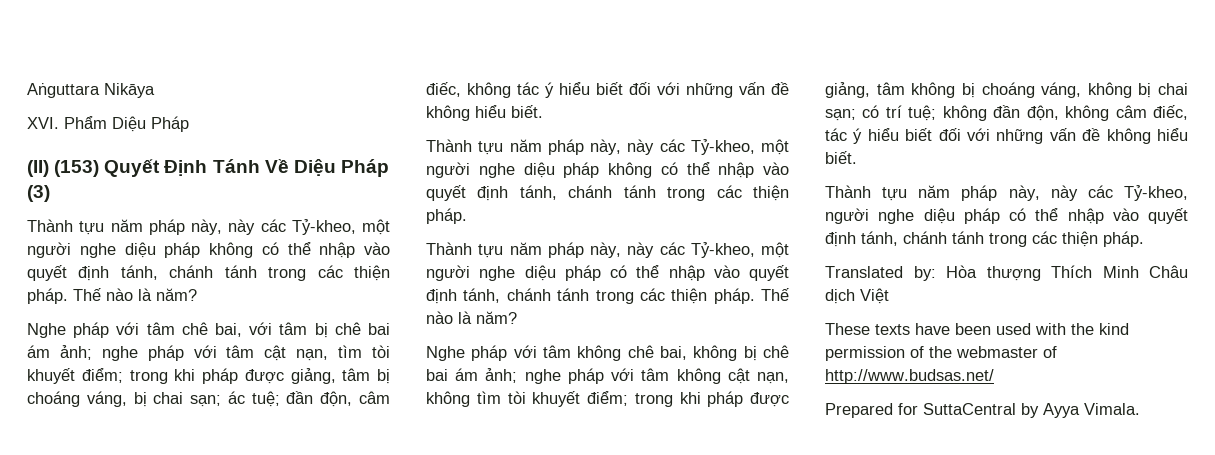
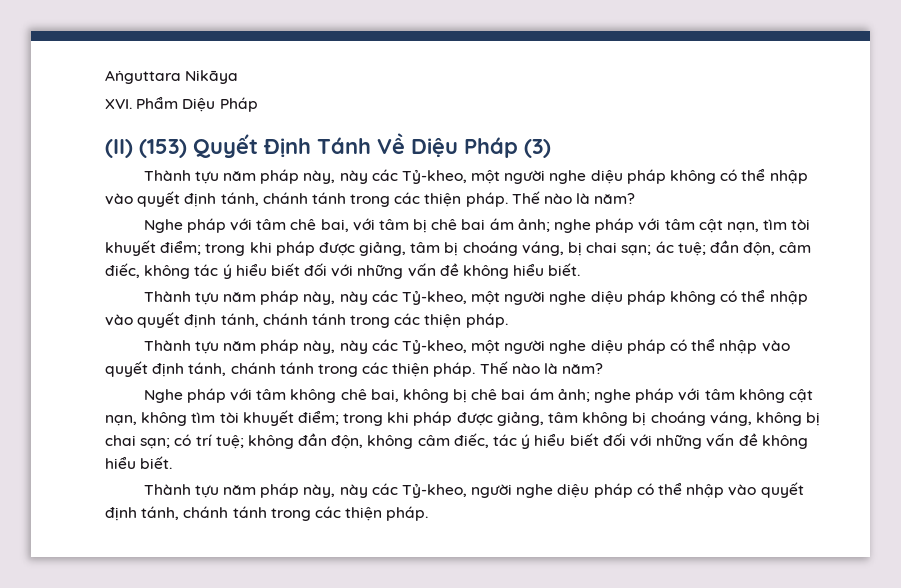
[825,265,1188,281] [825,288,889,304] [825,323,1129,335] [825,346,1057,361] [825,369,994,384] [825,403,1140,418] // Translated by: Hòa thượng Thích Minh Châu dịch Việt // These texts have been used with the kind permission of the webmaster of http://www.budsas.net/ // Prepared for SuttaCentral by Ayya Vimala. -> (429, 513) none

